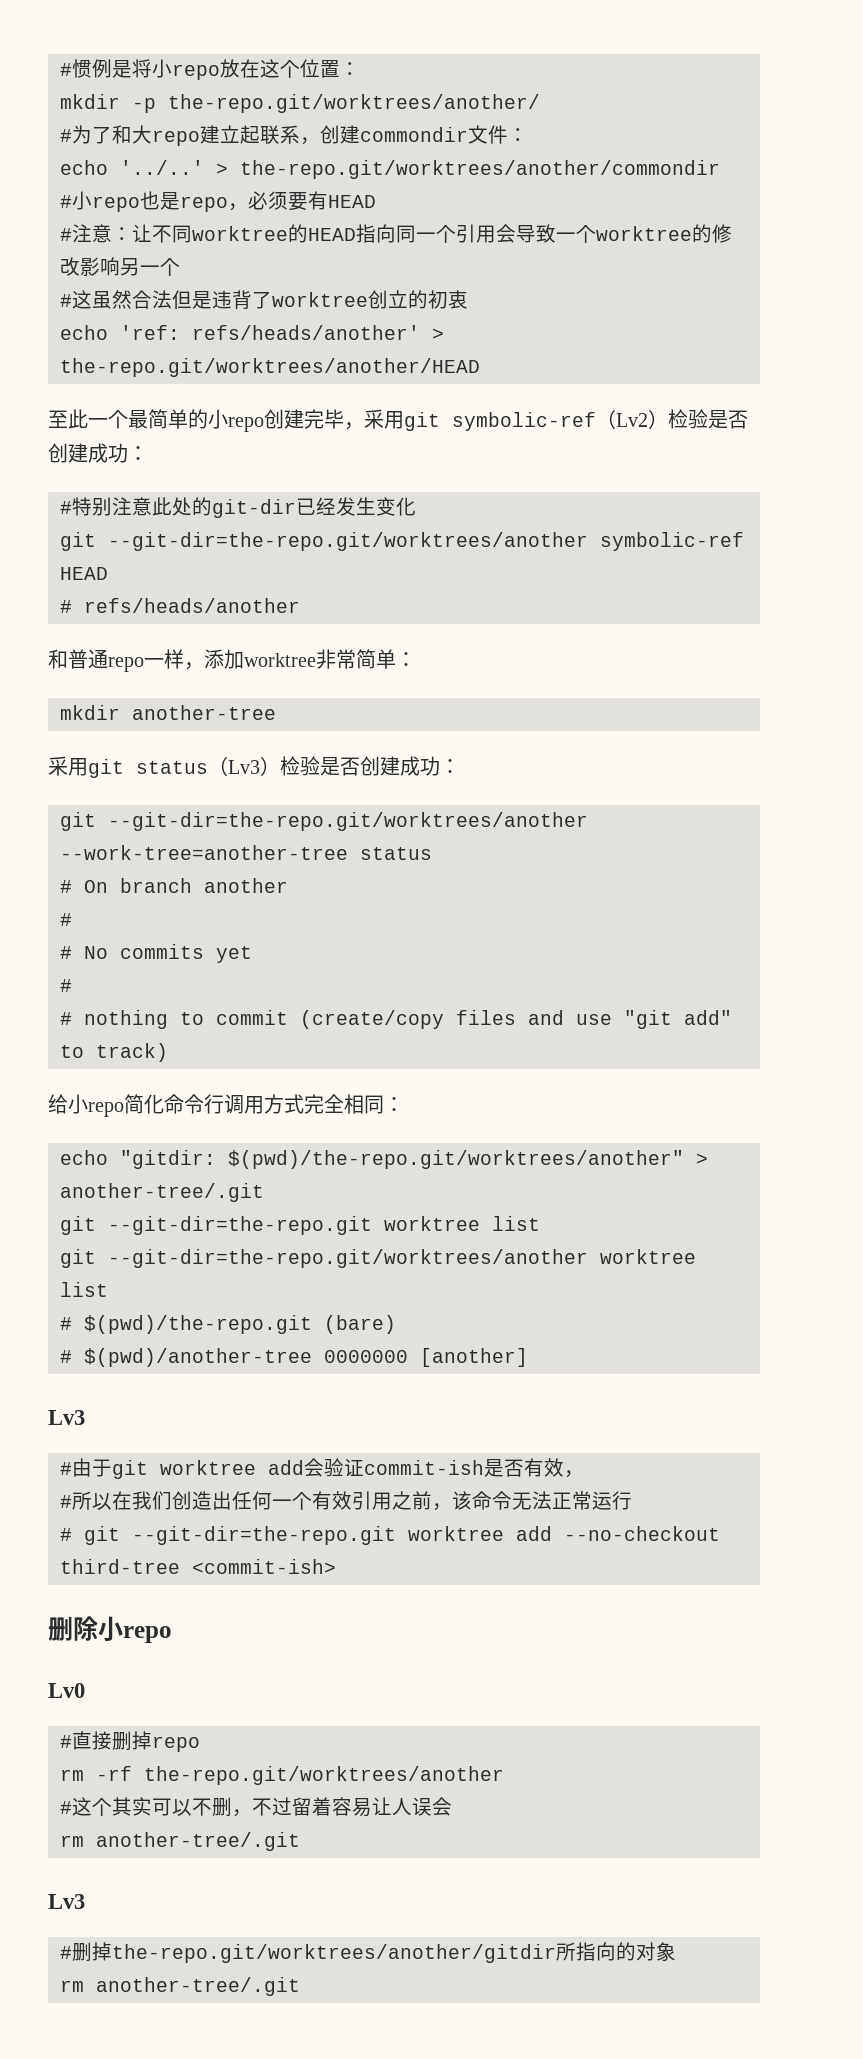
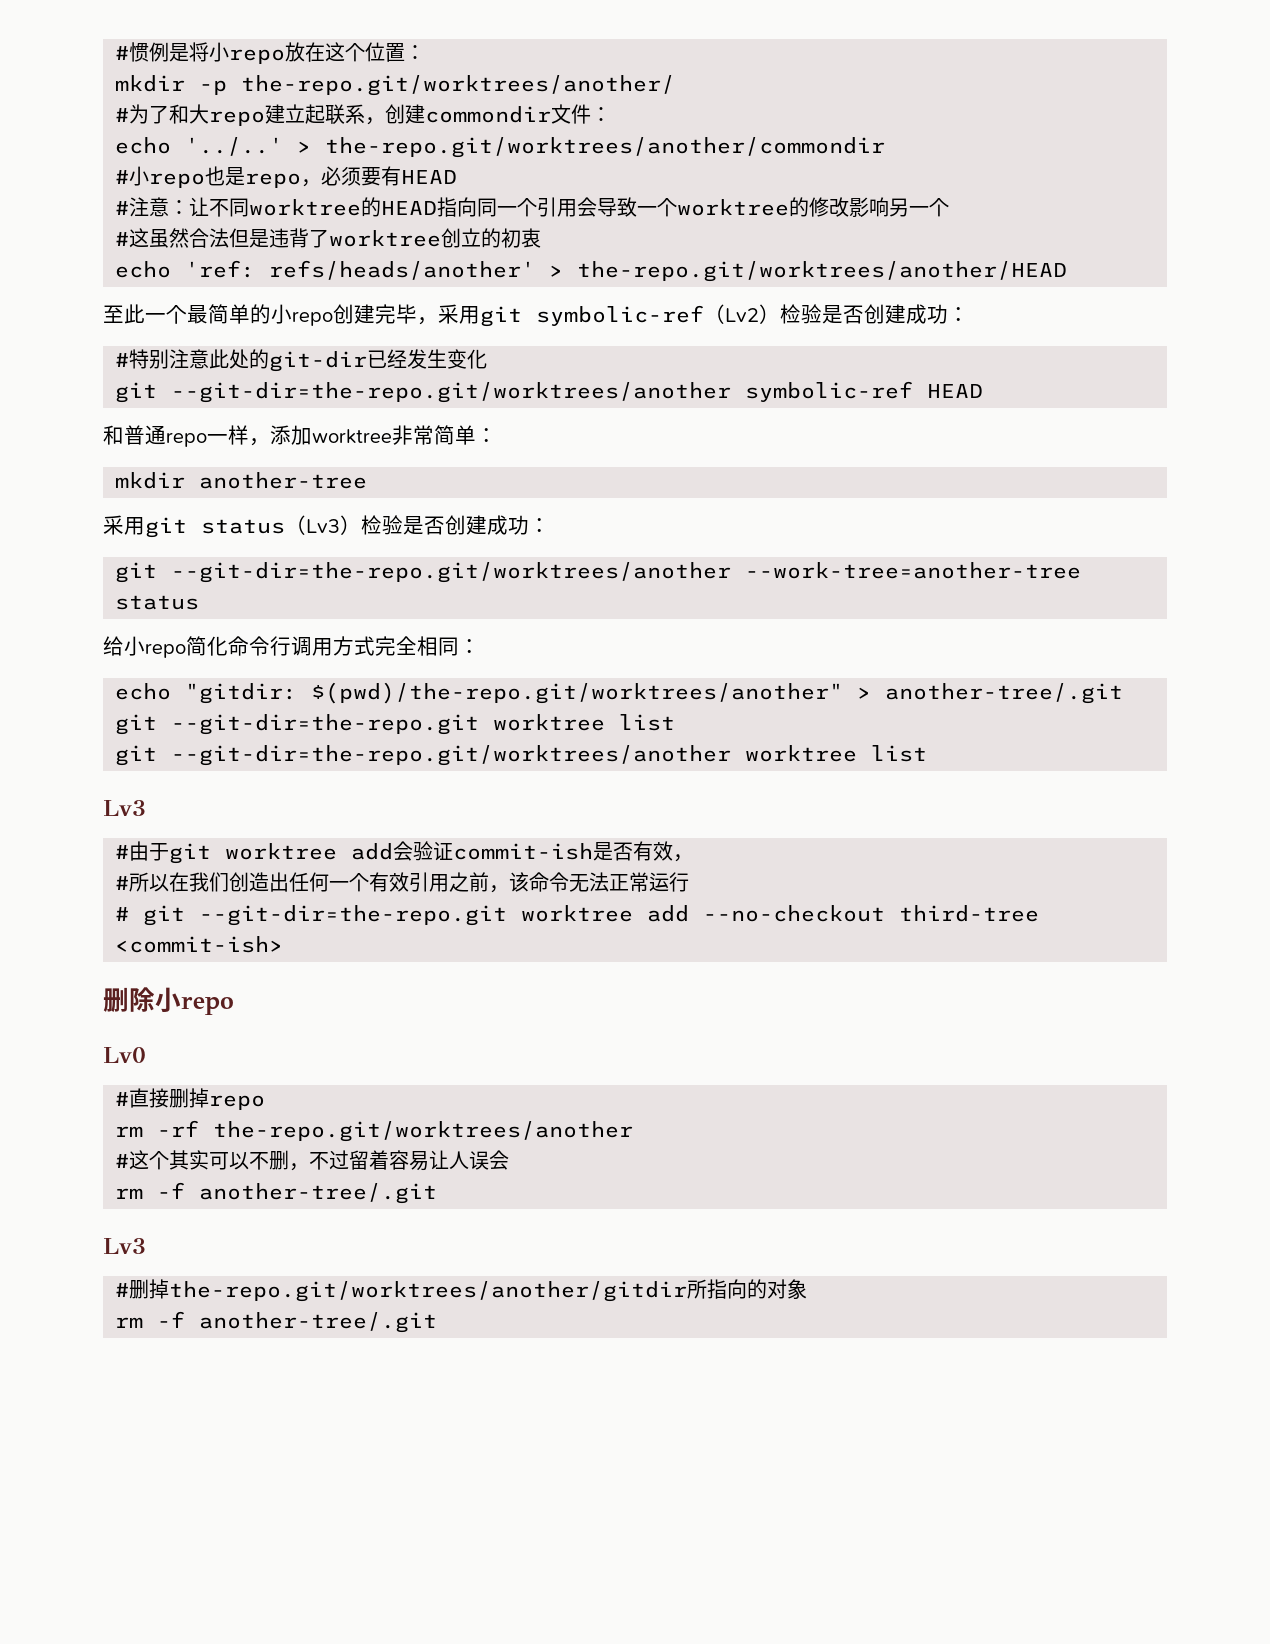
[60,598,300,613] // # refs/heads/another -> (984, 391) none
[60,878,288,893] [60,913,72,926] [60,944,252,963] [60,979,72,992] [60,1010,732,1029] [60,1043,168,1062] // # On branch another // # // # No commits yet // # // # nothing to commit (create/copy files and use "git add" to track) -> (200, 602) none
[60,1315,396,1334] [60,1348,528,1367] // # $(pwd)/the-repo.git (bare) // # $(pwd)/another-tree 0000000 [another] -> (928, 753) none
(84, 1841) none -> [157,1182,186,1199] -f
(84, 1986) none -> [157,1311,186,1328] -f

